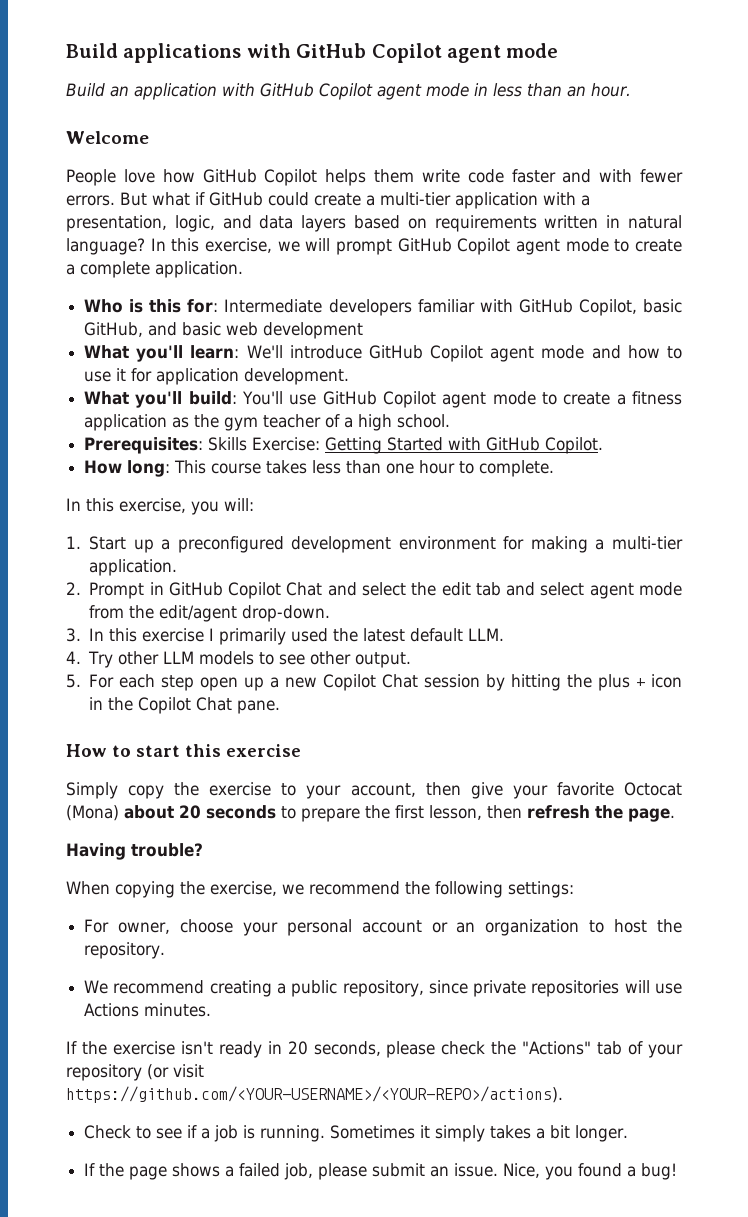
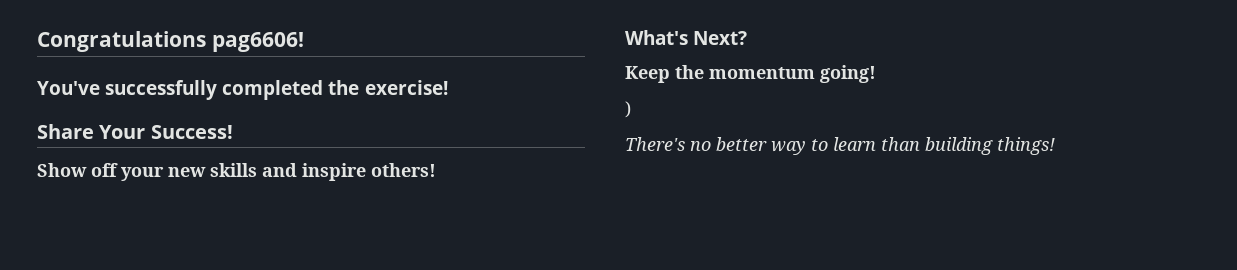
[66,43,559,63] [66,83,631,100] [66,131,149,144] [66,169,683,186] [66,192,590,209] [66,215,682,232] [66,238,682,255] [66,261,243,278] [84,299,682,316] [84,322,364,339] [84,345,682,362] [84,368,350,385] [84,391,683,408] [84,414,451,431] [84,437,604,454] [84,460,555,477] [66,498,254,515] [66,536,683,553] [89,559,178,576] [66,582,683,599] [89,605,331,622] [66,628,505,645] [66,651,412,668] [66,674,682,691] [89,697,281,714] [66,744,301,757] [66,782,682,799] [66,805,675,822] [66,843,203,860] [66,881,574,898] [84,919,682,936] [84,942,166,959] [84,980,682,997] [84,1003,212,1017] [66,1041,684,1058] [66,1064,204,1081] [66,1086,563,1103] [84,1125,629,1142] [84,1163,678,1180] Build applications with GitHub Copilot agent mode // Build an application with GitHub Copilot agent mode in less than an hour. // Welcome // People love how GitHub Copilot helps them write code faster and with fewer errors. But what if GitHub could create a multi-tier application with a presentation, logic, and data layers based on requirements written in natural language? In this exercise, we will prompt GitHub Copilot agent mode to create a complete application. // Who is this for: Intermediate developers familiar with GitHub Copilot, basic GitHub, and basic web development // What you'll learn: We'll introduce GitHub Copilot agent mode and how to use it for application development. // What you'll build: You'll use GitHub Copilot agent mode to create a fitness application as the gym teacher of a high school. // Prerequisites: Skills Exercise: Getting Started with GitHub Copilot. // How long: This course takes less than one hour to complete. // In this exercise, you will: // 1. Start up a preconfigured development environment for making a multi-tier application. // 2. Prompt in GitHub Copilot Chat and select the edit tab and select agent mode from the edit/agent drop-down. // 3. In this exercise I primarily used the latest default LLM. // 4. Try other LLM models to see other output. // 5. For each step open up a new Copilot Chat session by hitting the plus + icon in the Copilot Chat pane. // How to start this exercise // Simply copy the exercise to your account, then give your favorite Octocat (Mona) about 20 seconds to prepare the first lesson, then refresh the page. // Having trouble? // When copying the exercise, we recommend the following settings: // For owner, choose your personal account or an organization to host the repository. // We recommend creating a public repository, since private repositories will use Actions minutes. // If the exercise isn't ready in 20 seconds, please check the "Actions" tab of your repository (or visit https://github.com/<YOUR-USERNAME>/<YOUR-REPO>/actions). // Check to see if a job is running. Sometimes it simply takes a bit longer. // If the page shows a failed job, please submit an issue. Nice, you found a bug! -> [37,31,304,52] [37,80,448,100] [37,124,233,139] [37,163,436,181] [625,30,748,45] [625,65,876,83] [625,101,631,118] [625,137,1055,155] Congratulations pag6606! // You've successfully completed the exercise! // Share Your Success! // Show off your new skills and inspire others! // What's Next? // Keep the momentum going! // ) // There's no better way to learn than building things!

